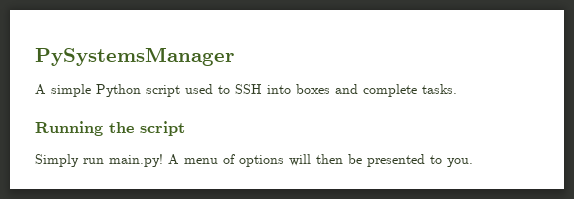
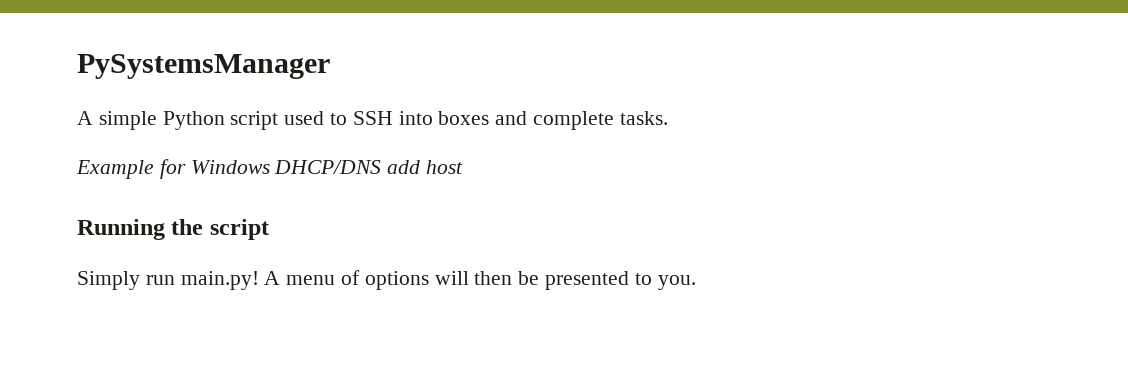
(457, 89) none -> [76,159,464,179] // Example for Windows DHCP/DNS add host

